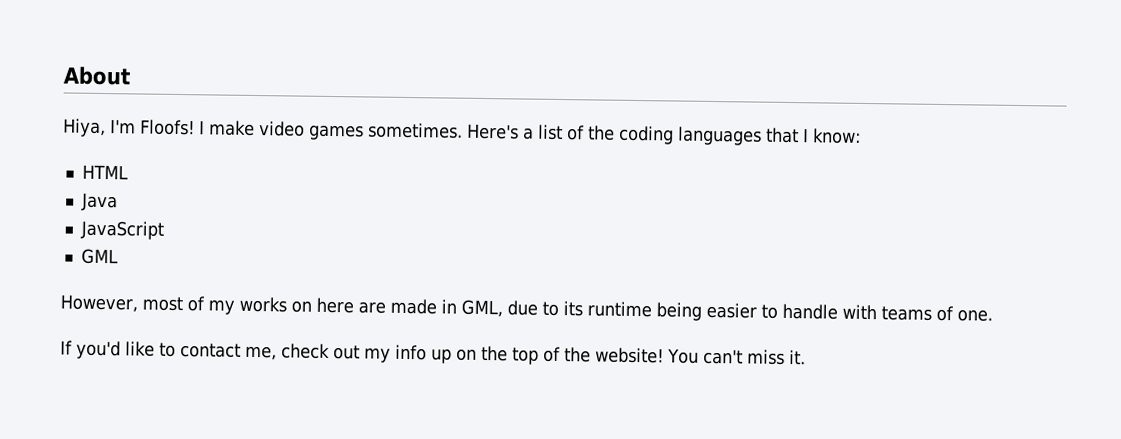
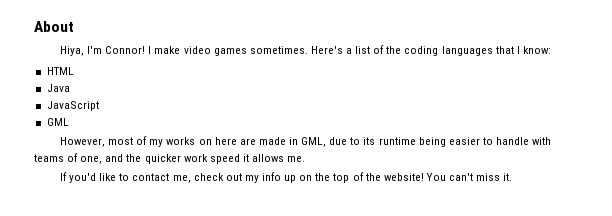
[140,119,195,136] Floofs! -> [105,46,146,54] Connor!
[957,309,993,322] one. -> [80,154,306,164] one, and the quicker work speed it allows me.

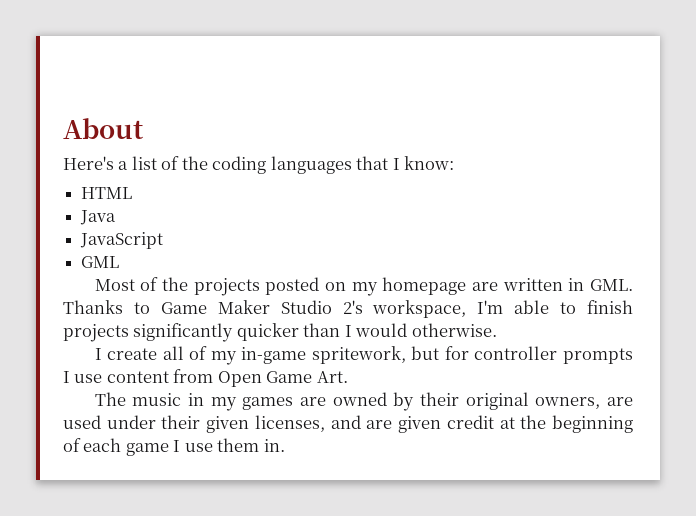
[60,46,308,56] Hiya, I'm Connor! I make video games sometimes. -> (144, 128) none
[60,136,552,147] [34,153,306,164] [60,172,513,183] However, most of my works on here are made in GML, due to its runtime being easier to handle with teams of one, and the quicker work speed it allows me. // If you'd like to contact me, check out my info up on the top of the website! You can't miss it. -> [94,277,633,296] [63,300,633,318] [63,323,497,342] [94,346,633,365] [63,369,348,387] [94,392,633,411] [63,415,634,433] [63,438,285,456] Most of the projects posted on my homepage are written in GML. Thanks to Game Maker Studio 2's workspace, I'm able to finish projects significantly quicker than I would otherwise. // I create all of my in-game spritework, but for controller prompts I use content from Open Game Art. // The music in my games are owned by their original owners, are used under their given licenses, and are given credit at the beginning of each game I use them in.

